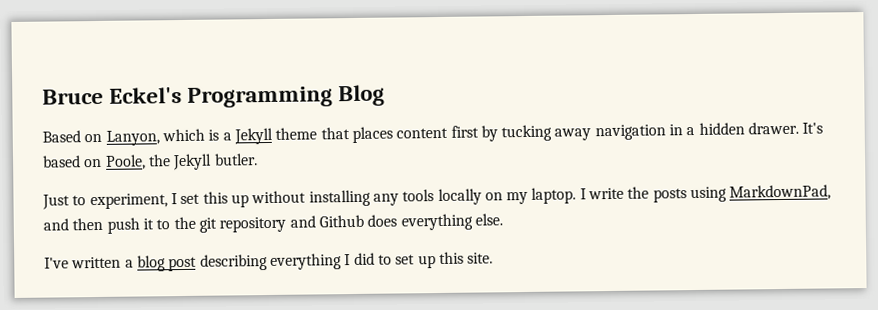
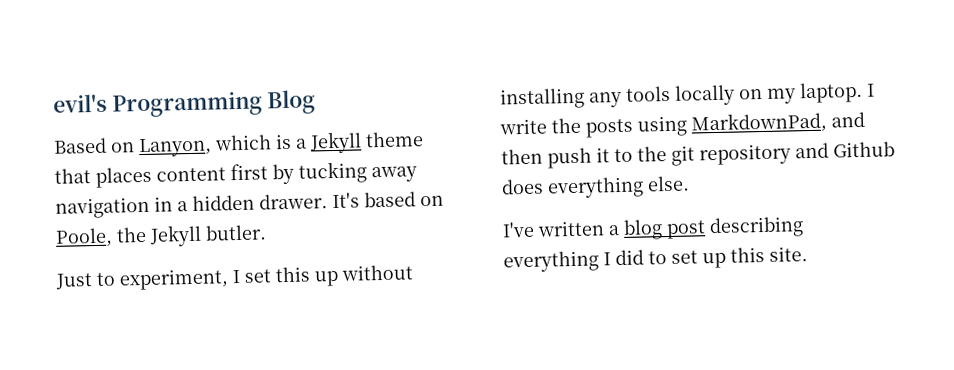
[42,86,183,105] Bruce Eckel's -> [53,93,107,113] evil's

